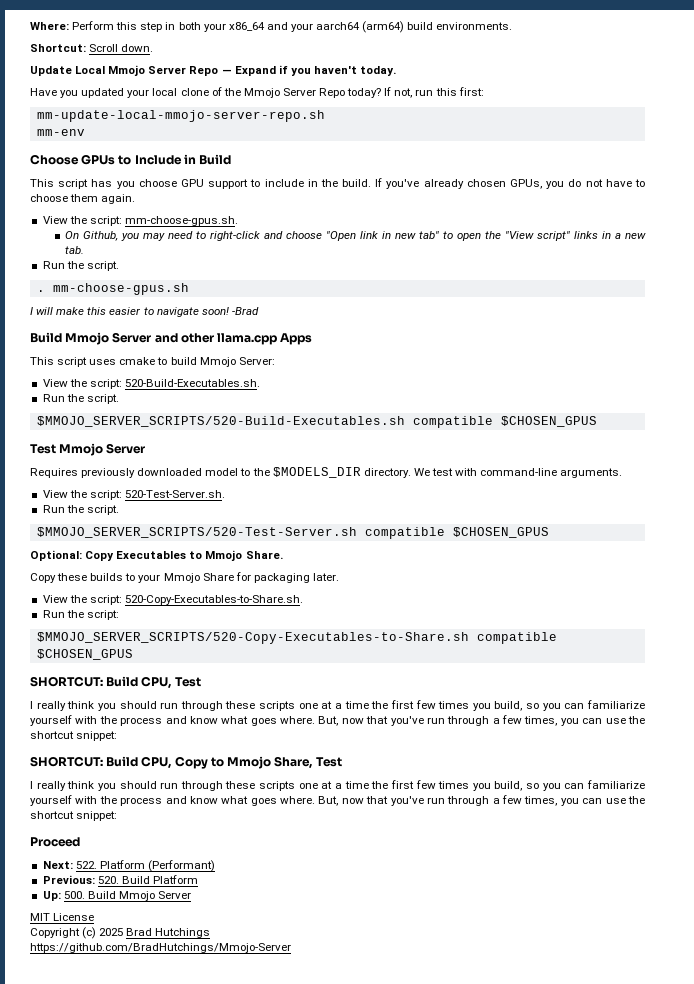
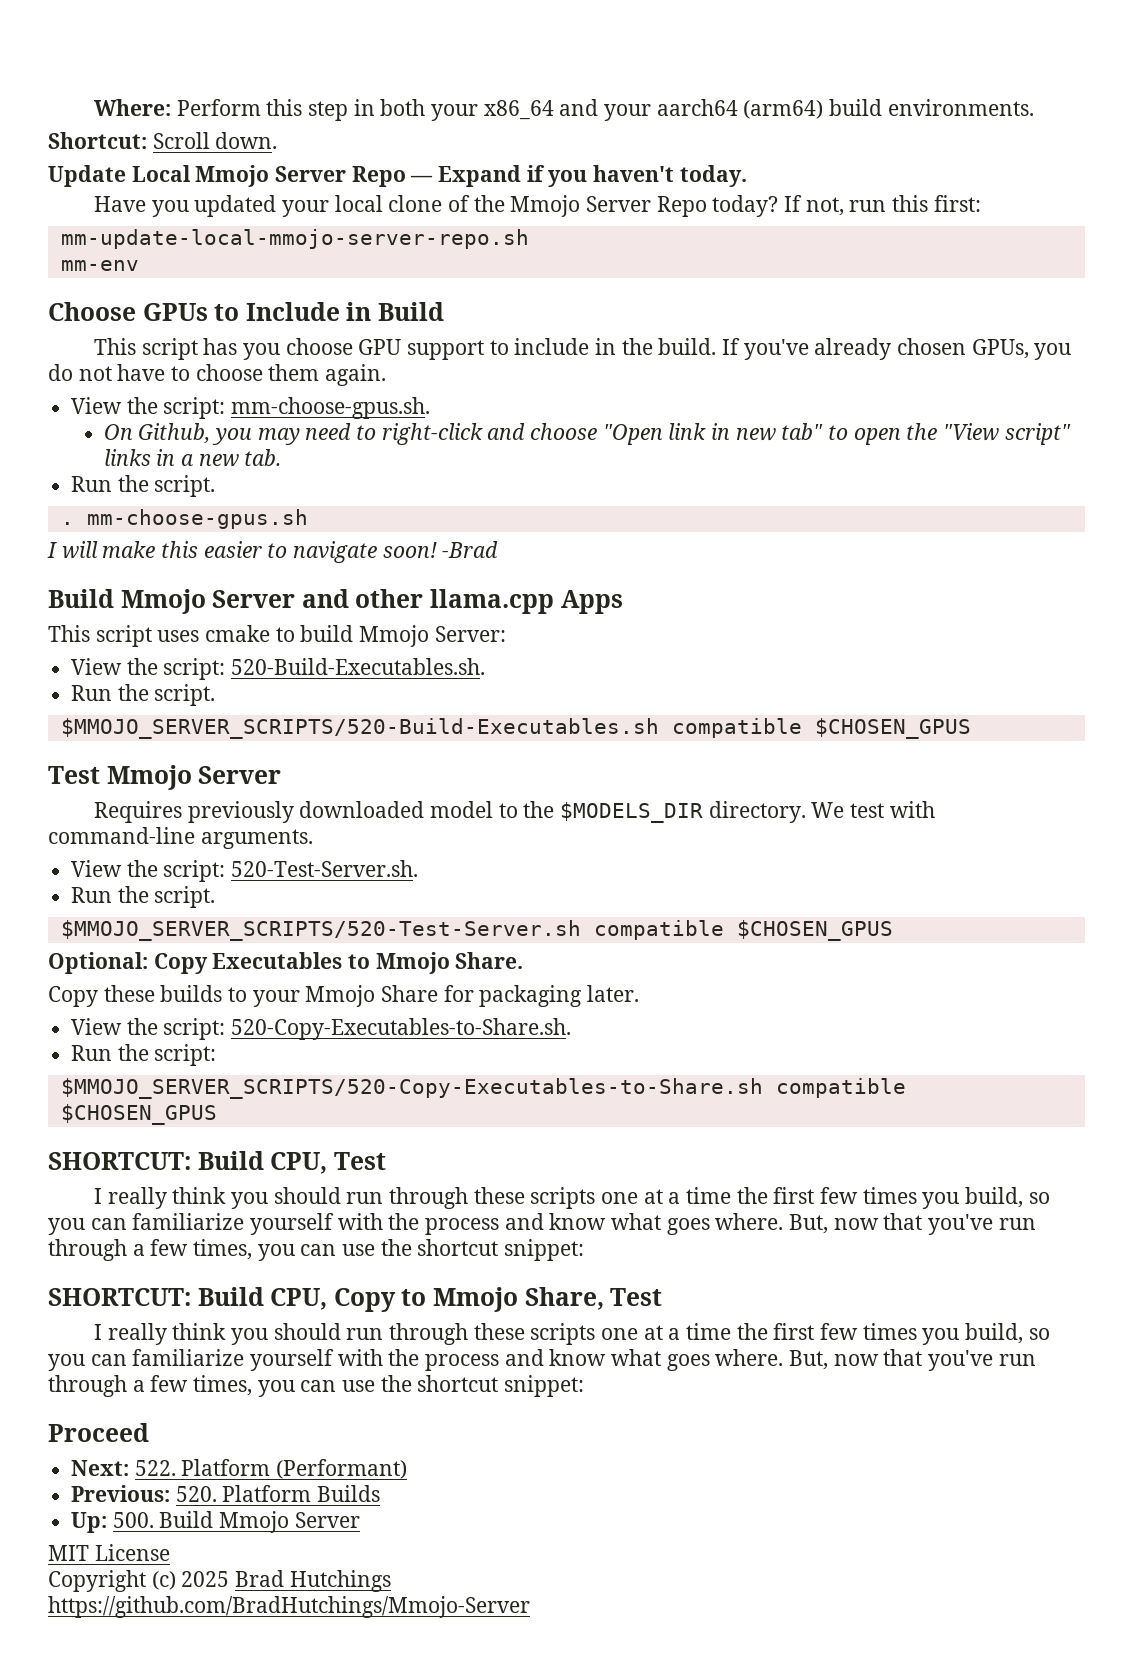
[121,875,198,884] Build Platform -> [222,1485,381,1502] Platform Builds

